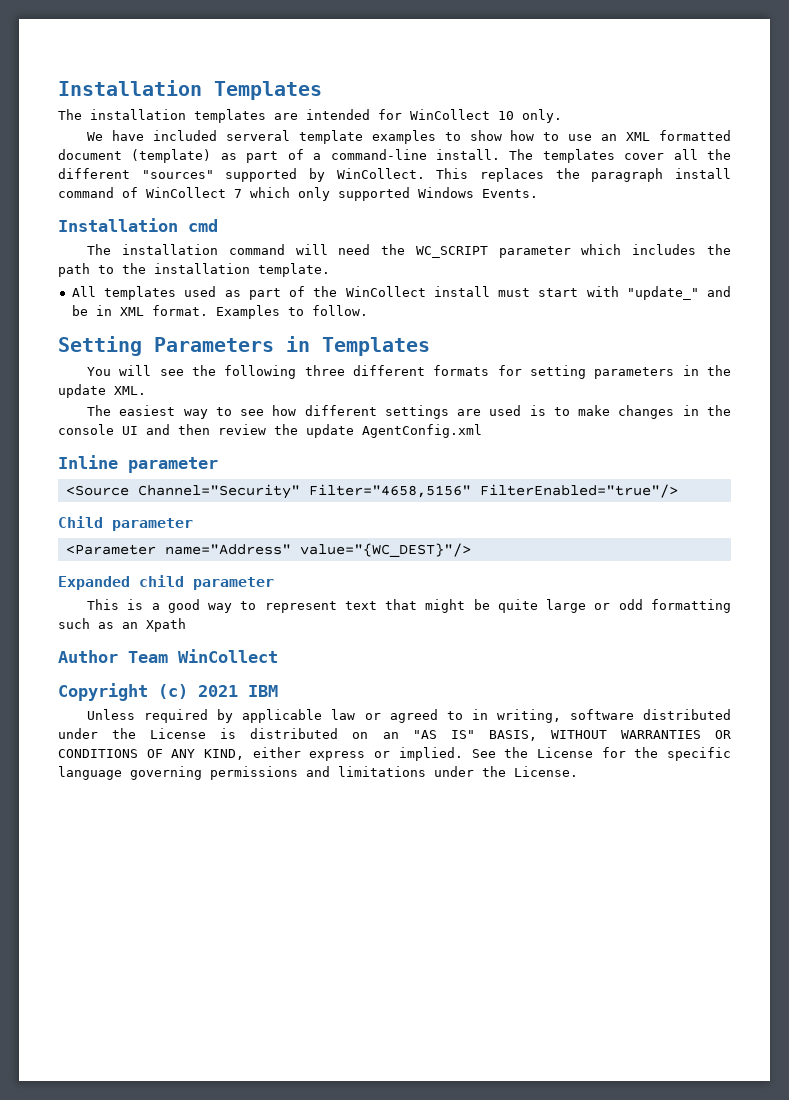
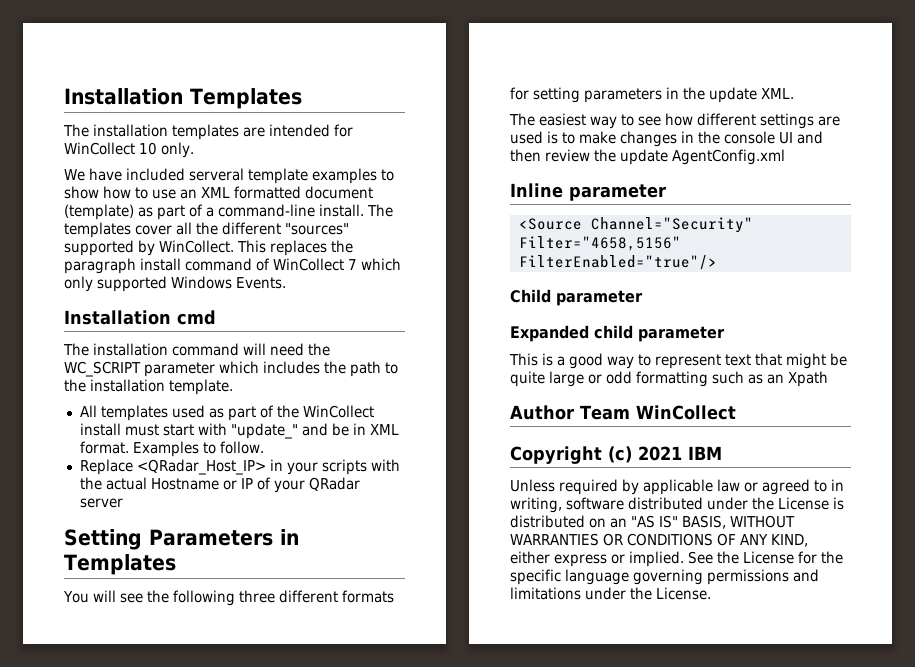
(368, 310) none -> [79,459,400,475] [79,477,360,493] [79,498,123,508] // Replace <QRadar_Host_IP> in your scripts with the actual Hostname or IP of your QRadar server
[65,543,471,557] // <Parameter name="Address" value="{WC_DEST}"/> -> (643, 298) none

